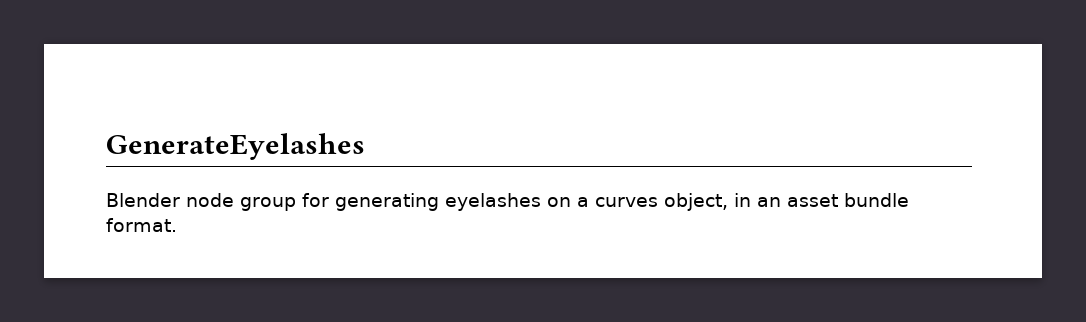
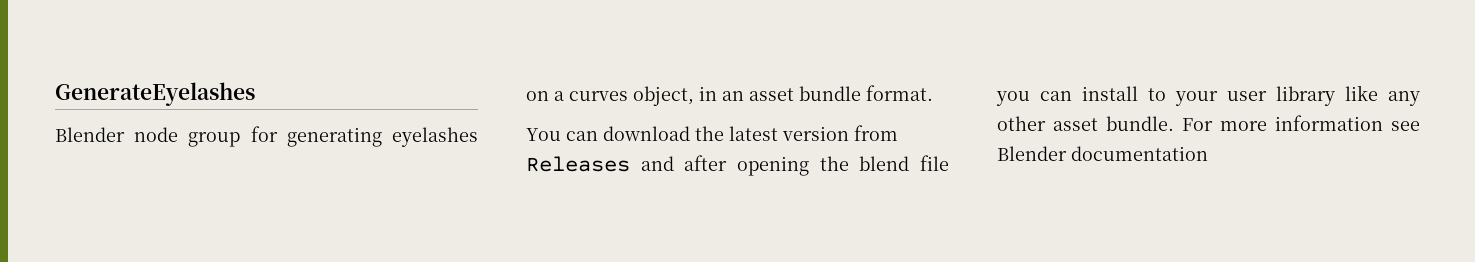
(177, 225) none -> [526,125,898,141] [526,155,949,176] [996,85,1420,106] [997,115,1420,131] [997,146,1208,161] // You can download the latest version from Releases and after opening the blend file you can install to your user library like any other asset bundle. For more information see Blender documentation

